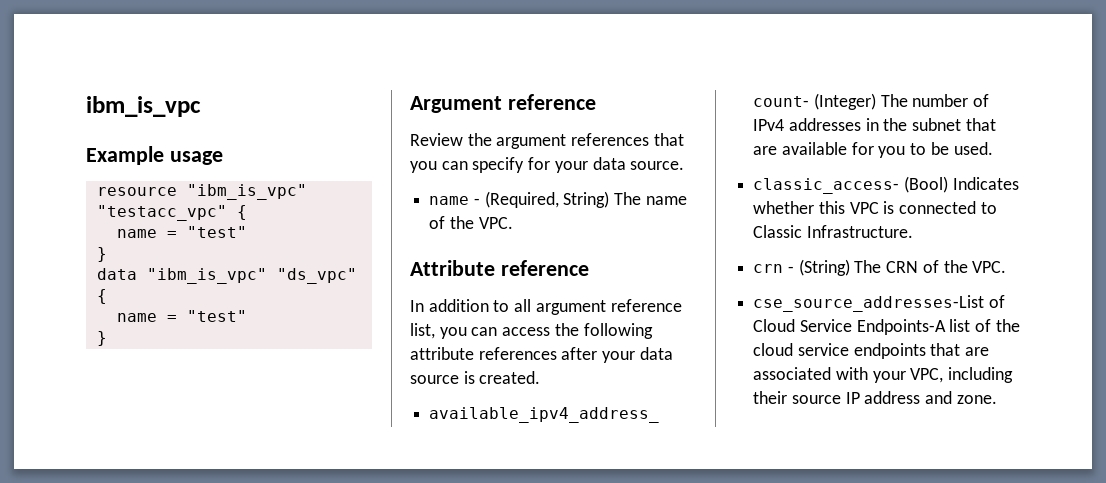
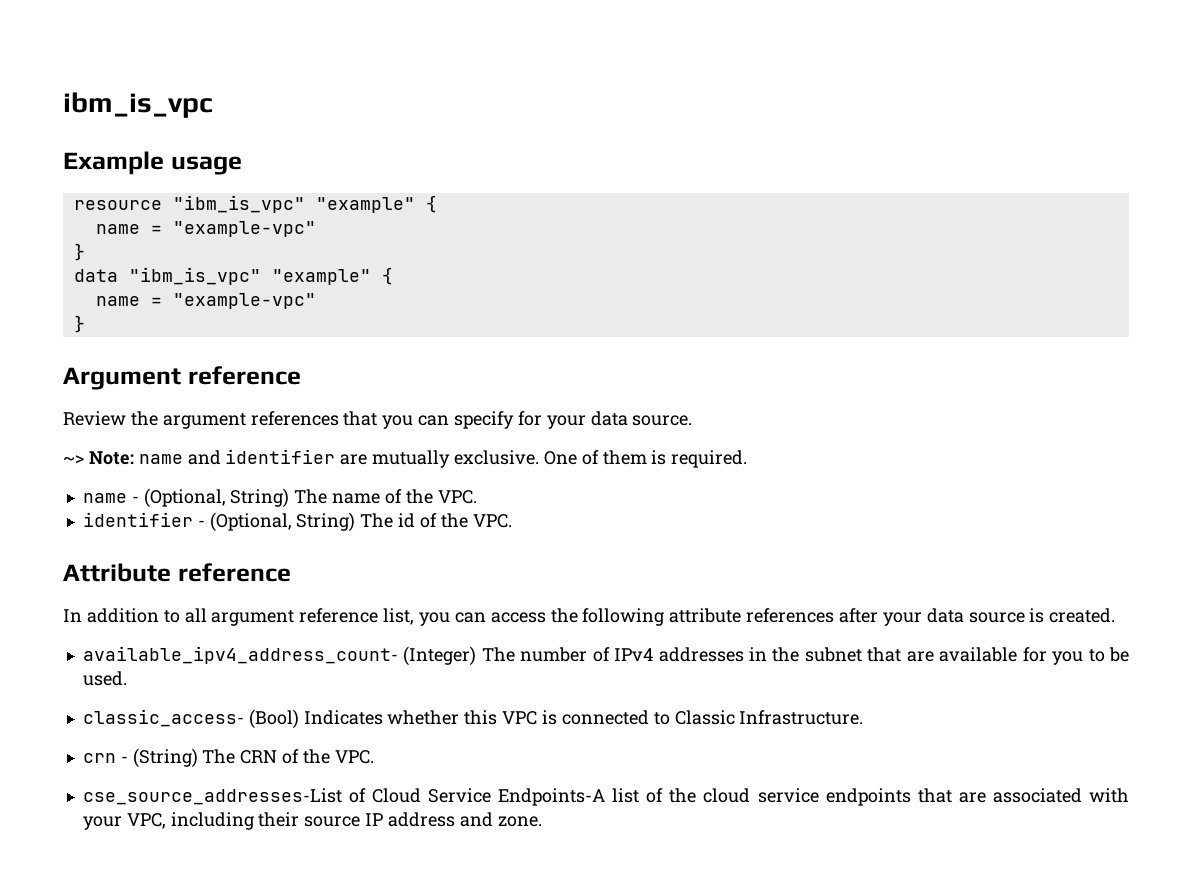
[96,205,247,221] [116,226,247,238] "testacc_vpc" { // name = "test" -> [315,195,437,213] [95,221,316,237] "example" { // name = "example-vpc"
[276,268,357,284] [96,289,107,304] [116,310,247,322] "ds_vpc" { // name = "test" -> [271,267,393,285] [95,293,316,309] "example" { // name = "example-vpc"
(685, 165) none -> [63,449,748,468] // ~> Note: name and identifier are mutually exclusive. One of them is required.
[484,191,559,208] (Required, -> [143,488,226,508] (Optional,
(513, 223) none -> [82,512,512,532] // identifier - (Optional, String) The id of the VPC.

